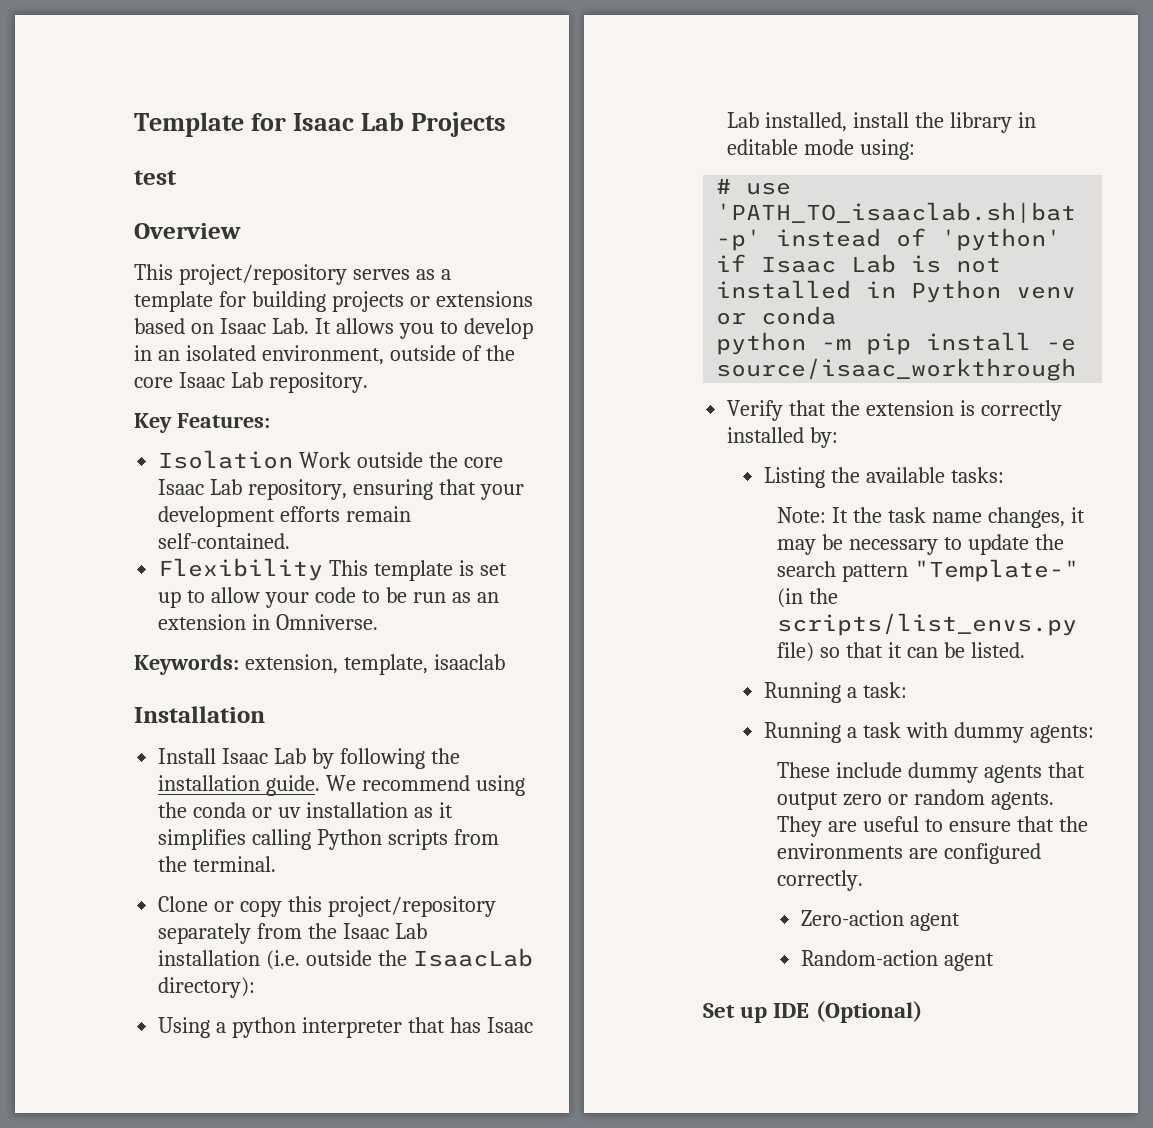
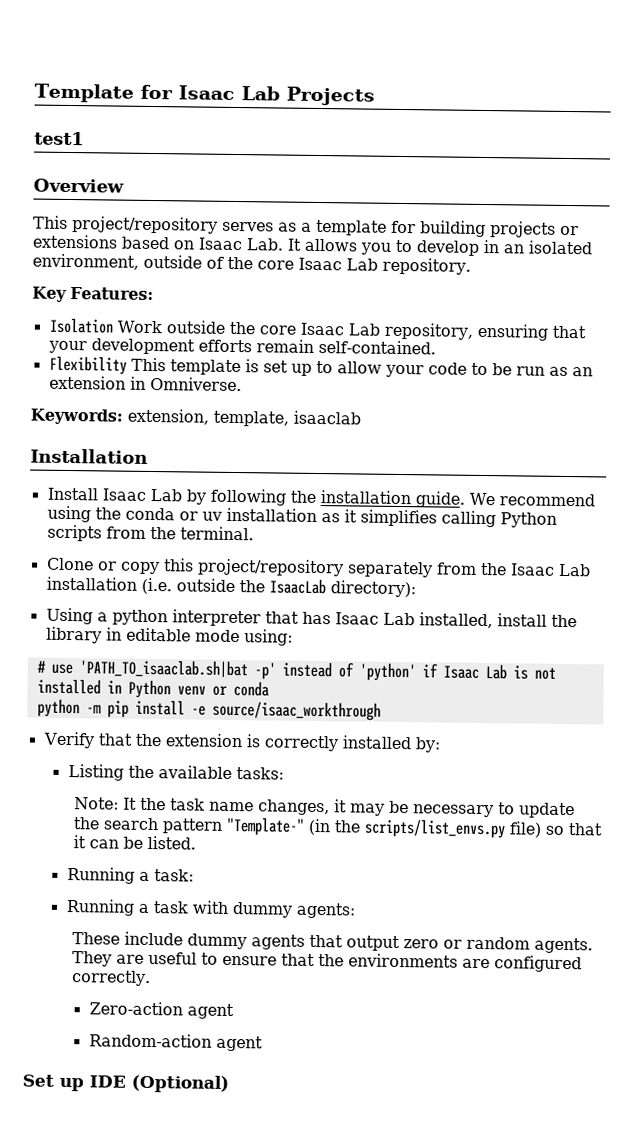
[134,170,177,185] test -> [34,131,85,146] test1

